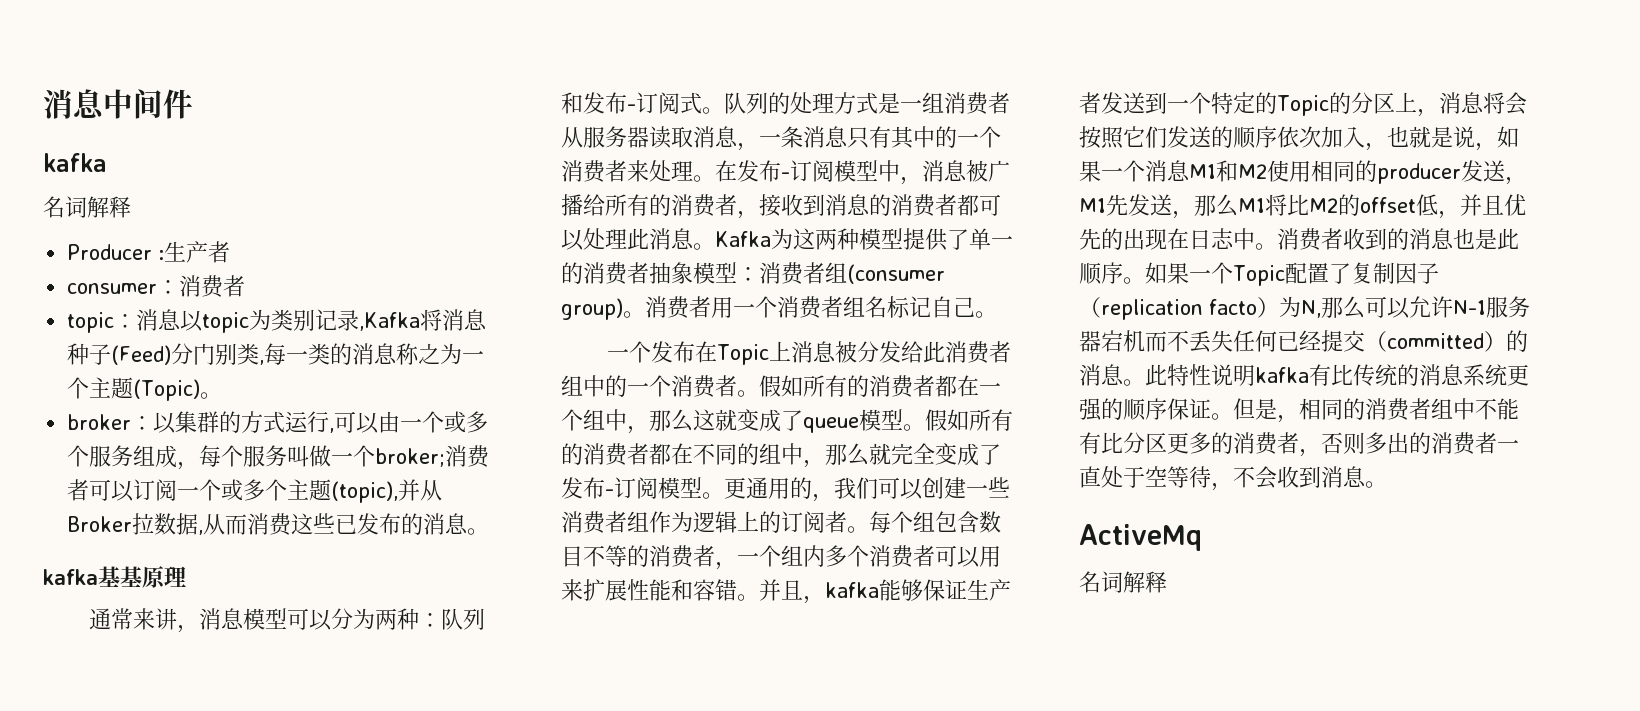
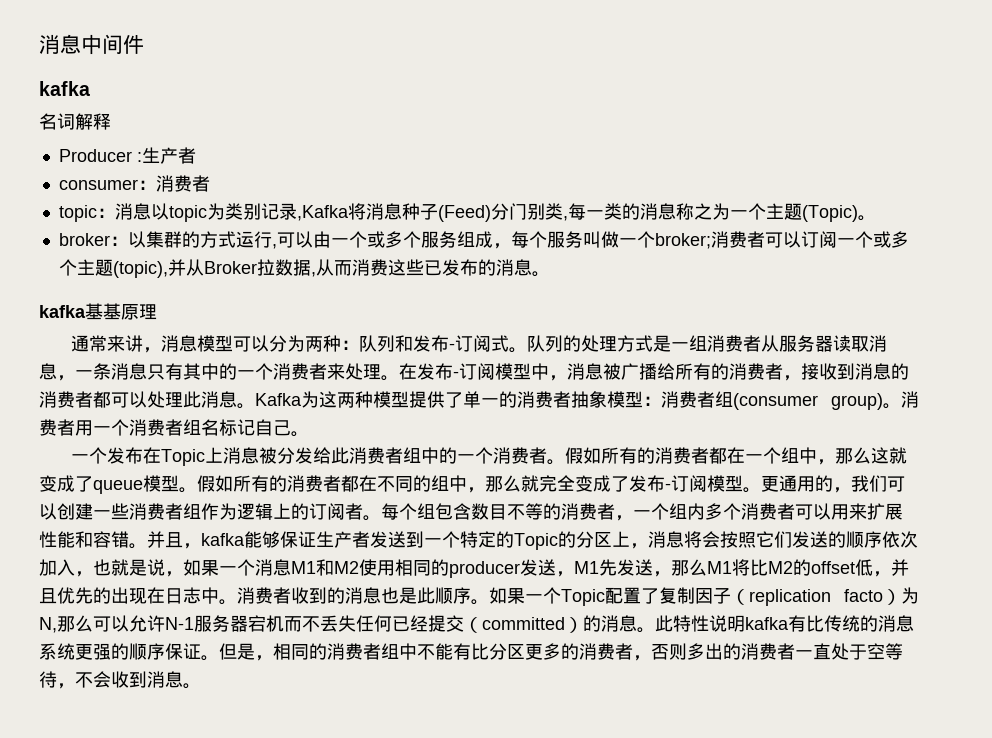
[1079,524,1202,551] [1079,571,1167,593] // ActiveMq // 名词解释 -> (201, 686) none

